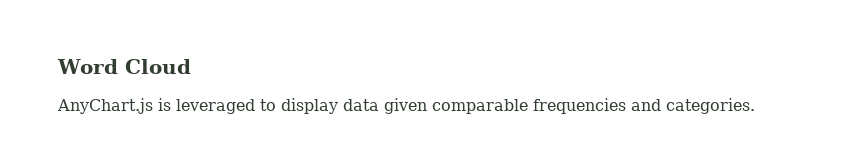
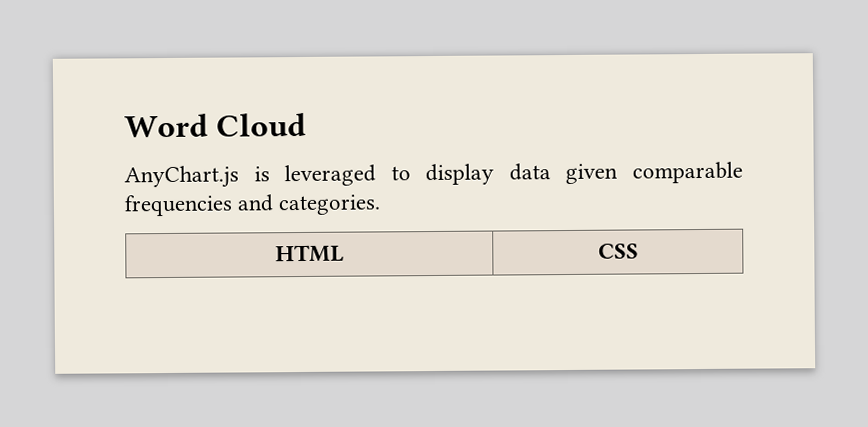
(755, 106) none -> [275,244,344,263] [597,243,639,259] // HTML | CSS

